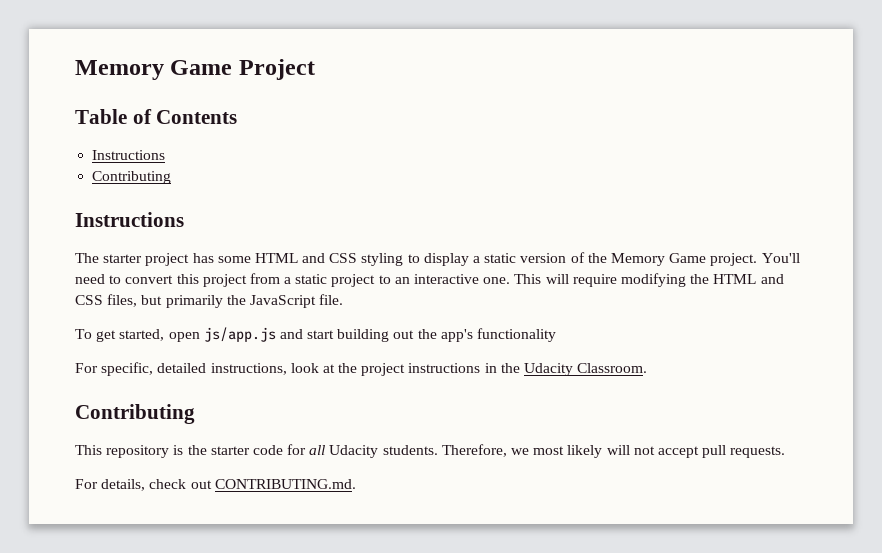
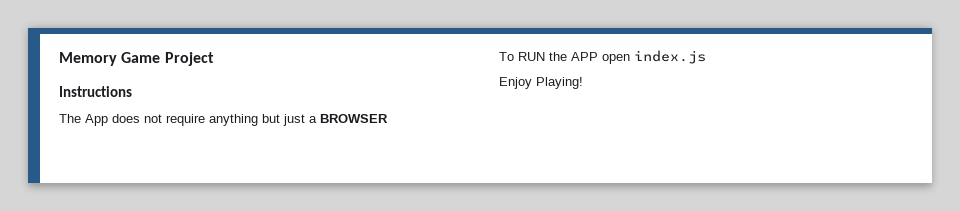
[75,109,238,124] [92,150,166,160] [92,171,172,184] [75,212,184,227] [75,252,800,266] [75,273,784,287] [75,294,344,308] [75,327,557,342] [75,362,648,376] [75,404,195,424] [75,444,786,458] [75,479,356,491] Table of Contents // Instructions // Contributing // Instructions // The starter project has some HTML and CSS styling to display a static version of the Memory Game project. You'll need to convert this project from a static project to an interactive one. This will require modifying the HTML and CSS files, but primarily the JavaScript file. // To get started, open js/app.js and start building out the app's functionality // For specific, detailed instructions, look at the project instructions in the Udacity Classroom. // Contributing // This repository is the starter code for all Udacity students. Therefore, we most likely will not accept pull requests. // For details, check out CONTRIBUTING.md. -> [59,86,132,97] [59,114,388,126] [499,50,706,64] [499,77,583,89] Instructions // The App does not require anything but just a BROWSER // To RUN the APP open index.js // Enjoy Playing!

